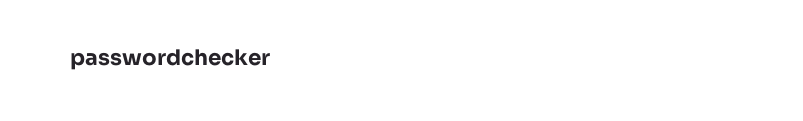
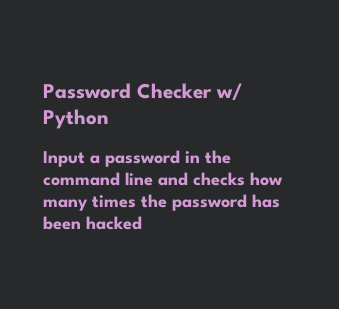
[70,49,270,70] passwordchecker -> [43,83,242,101] [43,109,109,129] [43,150,231,167] [43,172,283,186] [43,194,280,211] [43,216,142,230] Password Checker w/ Python // Input a password in the command line and checks how many times the password has been hacked

